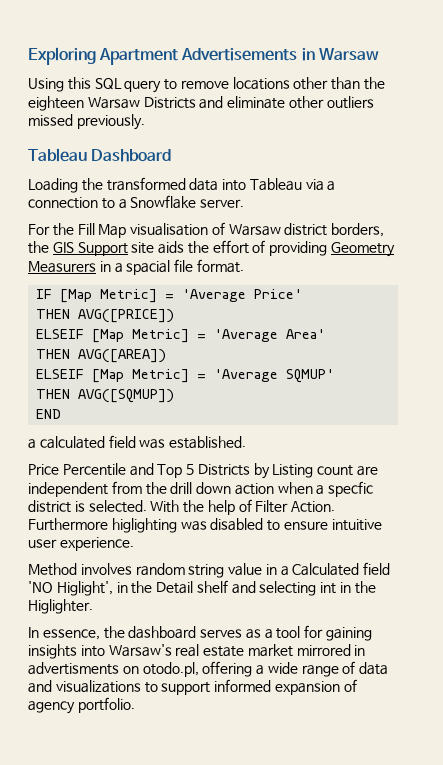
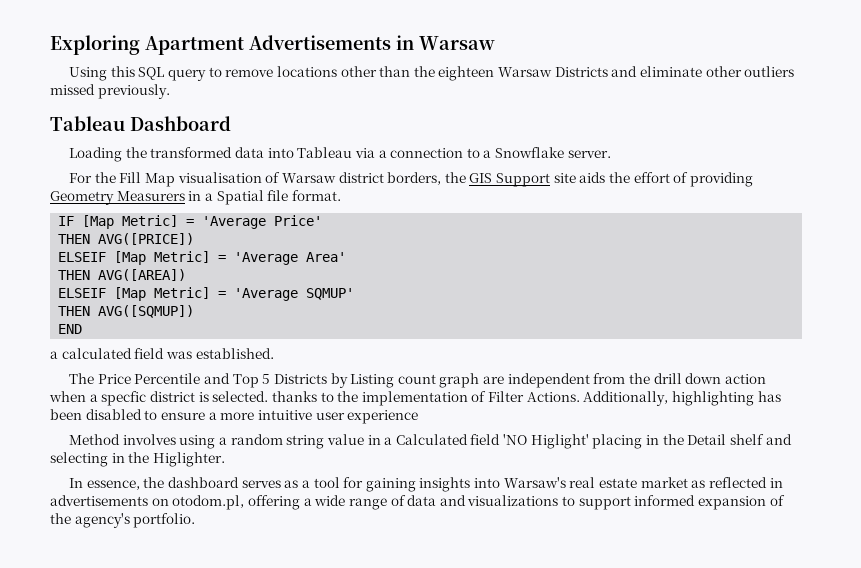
[126,260,171,275] spacial -> [216,190,264,205] Spatial
(247, 442) none -> [69,373,95,384] The
(354, 470) none -> [439,373,480,388] graph
[150,499,336,515] [28,518,207,533] With the help of Filter Action. Furthermore higlighting was -> [271,391,781,406] [50,409,82,420] thanks to the implementation of Filter Actions. Additionally, highlighting has been
(328, 525) none -> [208,412,255,420] a more
[59,537,134,551] experience. -> [347,410,419,424] experience
(132, 569) none -> [179,435,227,449] using a
[56,581,113,596] Higlight', -> [530,434,643,449] Higlight' placing
[320,582,337,594] int -> (108, 459) none
[296,644,366,656] [28,662,199,677] mirrored in advertisments on otodo.pl, -> [691,477,783,488] [50,495,245,510] as reflected in advertisements on otodom.pl,
[28,701,75,714] agency -> [50,513,130,528] the agency's

